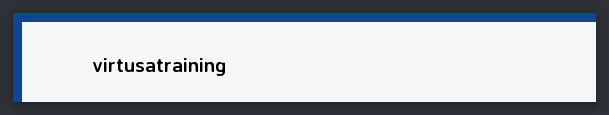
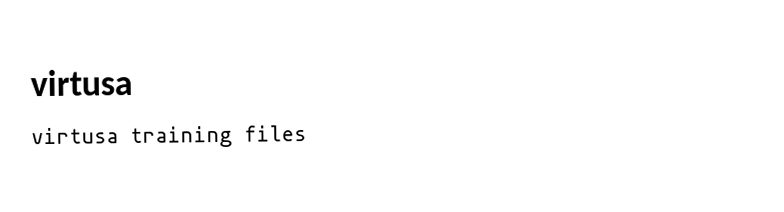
[92,58,226,76] virtusatraining -> [30,68,133,97] [31,124,307,149] virtusa // virtusa training files

